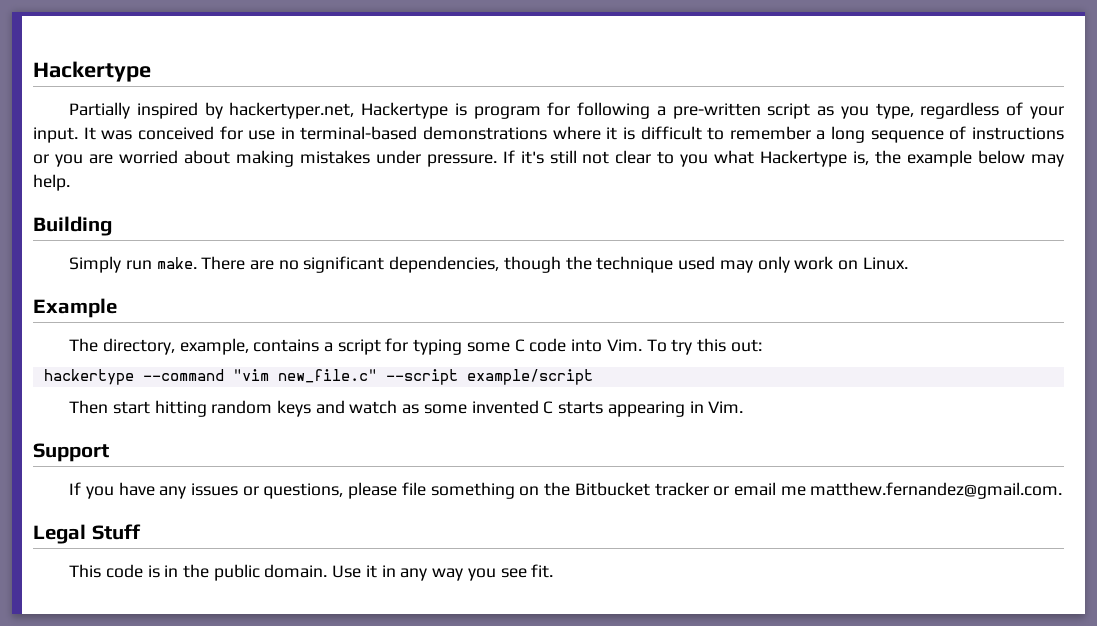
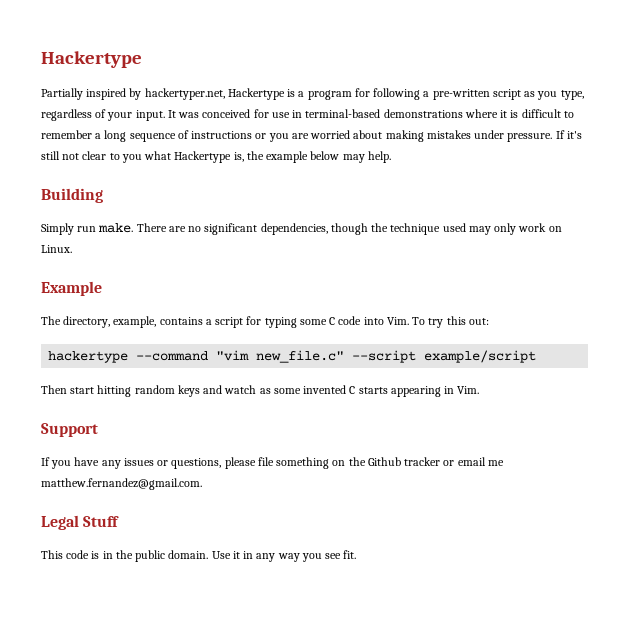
(467, 109) none -> [298,91,305,97] a
[574,482,650,496] Bitbucket -> [367,457,401,466] Github

